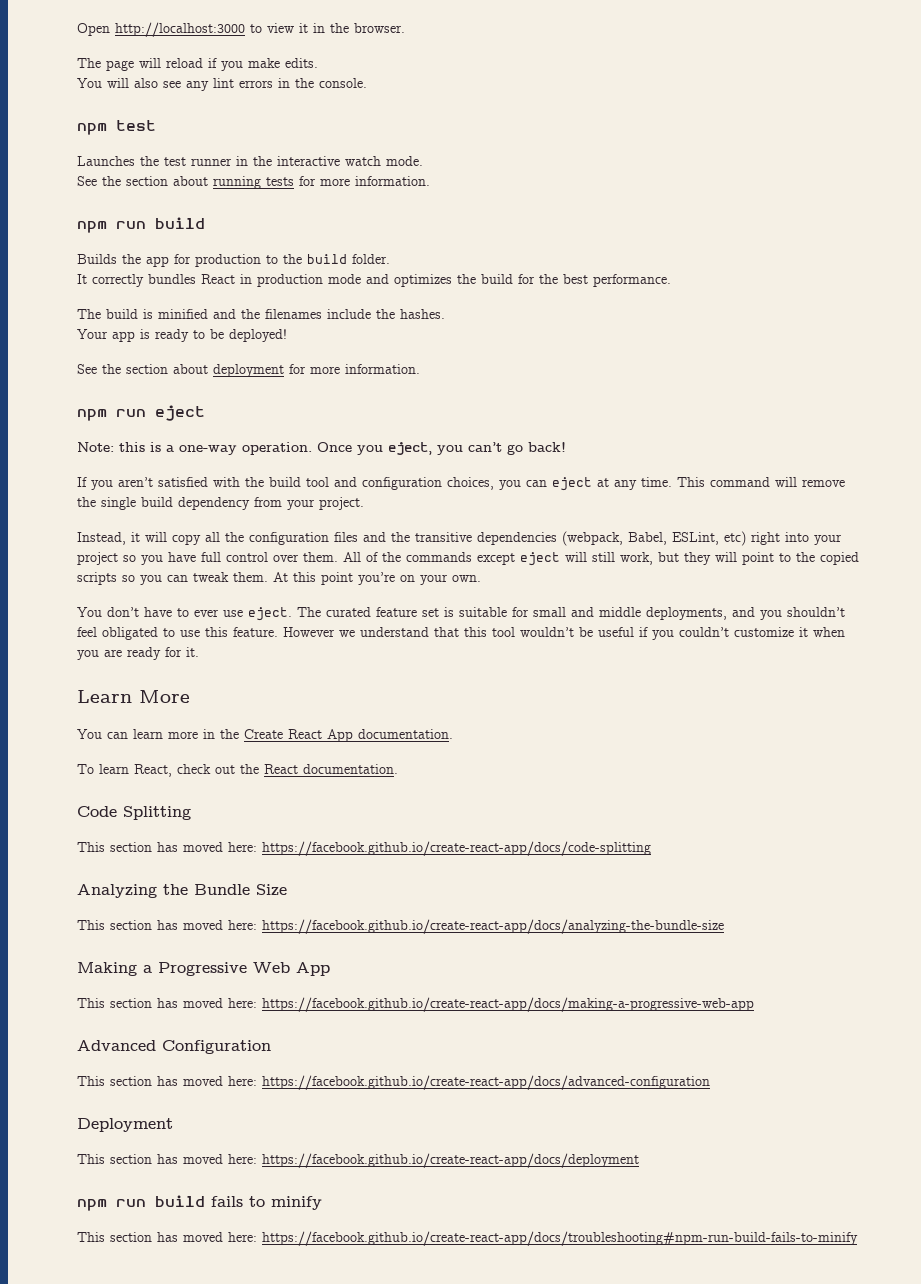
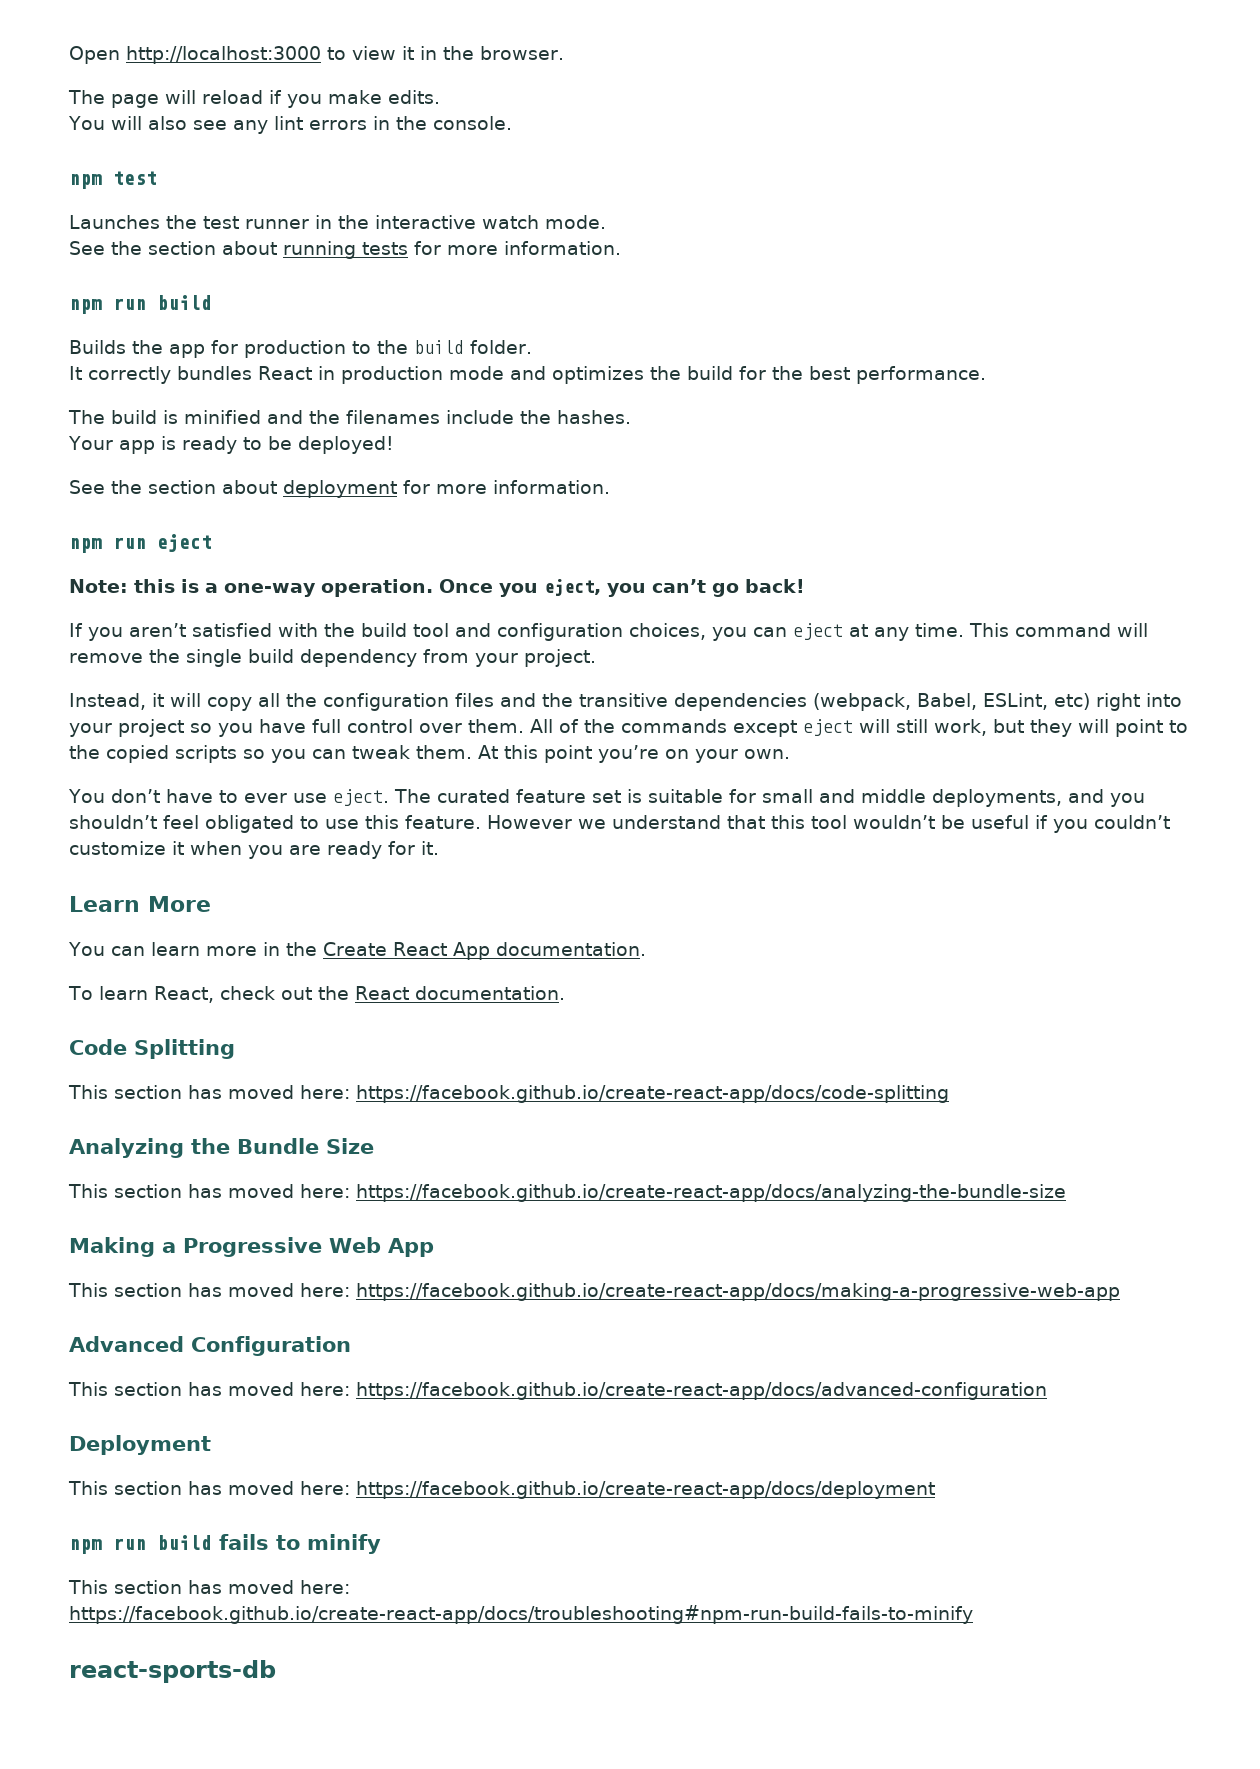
(858, 1238) none -> [69,1660,276,1683] // react-sports-db

